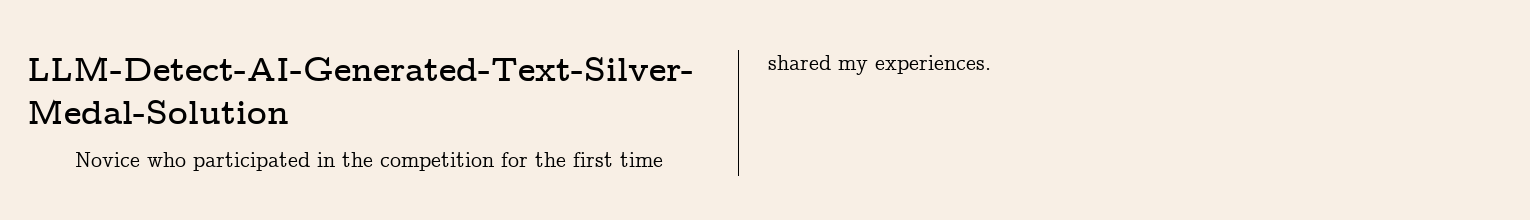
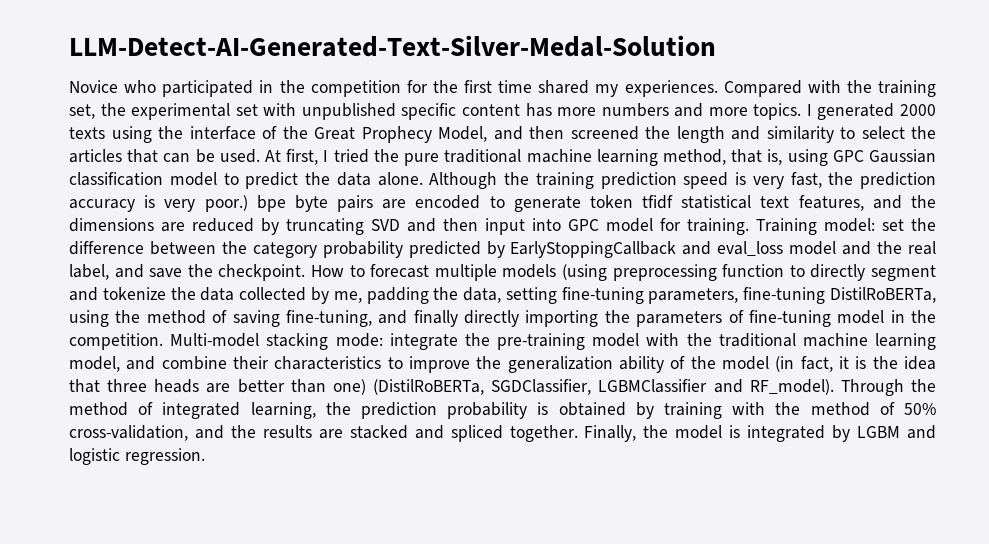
(991, 64) none -> [723,80,936,97] [69,103,936,120] [69,126,936,143] [69,149,937,166] [69,172,936,189] [69,195,936,212] [69,218,936,235] [69,241,936,258] [69,264,937,281] [69,287,937,304] [69,310,936,327] [69,333,936,350] [69,356,937,373] [69,379,937,396] [69,402,937,419] [69,425,936,442] [69,448,205,465] Compared with the training set, the experimental set with unpublished specific content has more numbers and more topics. I generated 2000 texts using the interface of the Great Prophecy Model, and then screened the length and similarity to select the articles that can be used. At first, I tried the pure traditional machine learning method, that is, using GPC Gaussian classification model to predict the data alone. Although the training prediction speed is very fast, the prediction accuracy is very poor.) bpe byte pairs are encoded to generate token tfidf statistical text features, and the dimensions are reduced by truncating SVD and then input into GPC model for training. Training model: set the difference between the category probability predicted by EarlyStoppingCallback and eval_loss model and the real label, and save the checkpoint. How to forecast multiple models (using preprocessing function to directly segment and tokenize the data collected by me, padding the data, setting fine-tuning parameters, fine-tuning DistilRoBERTa, using the method of saving fine-tuning, and finally directly importing the parameters of fine-tuning model in the competition. Multi-model stacking mode: integrate the pre-training model with the traditional machine learning model, and combine their characteristics to improve the generalization ability of the model (in fact, it is the idea that three heads are better than one) (DistilRoBERTa, SGDClassifier, LGBMClassifier and RF_model). Through the method of integrated learning, the prediction probability is obtained by training with the method of 50% cross-validation, and the results are stacked and spliced together. Finally, the model is integrated by LGBM and logistic regression.

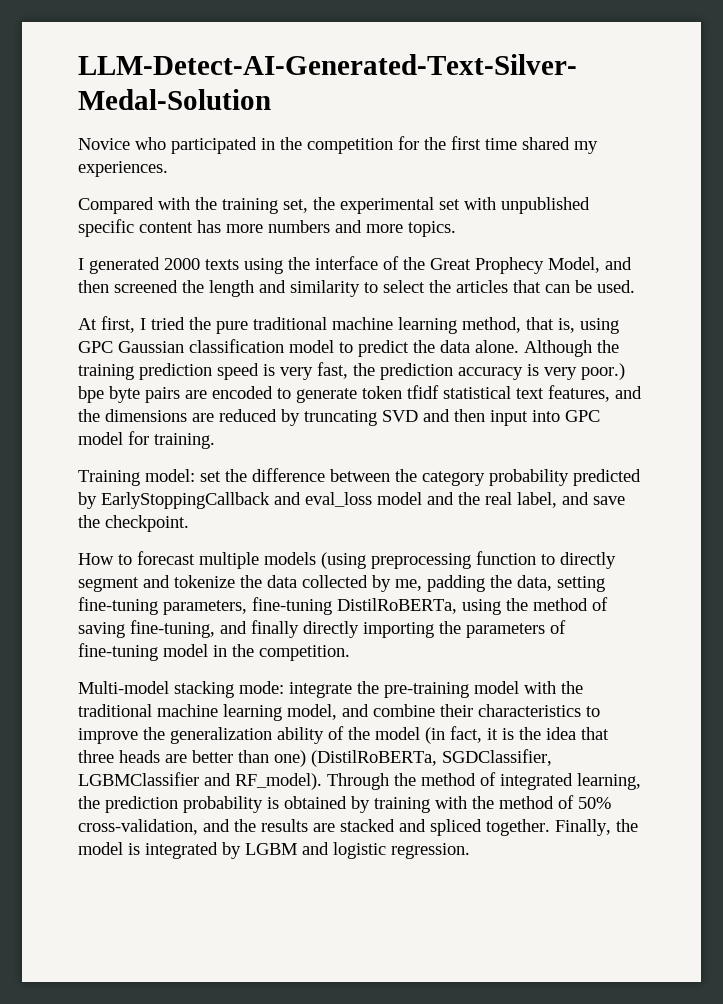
(718, 88) none -> (168, 169) //
(802, 111) none -> (456, 229) //
(260, 156) none -> (635, 286) //
(749, 226) none -> (215, 441) //
(306, 272) none -> (189, 523) //
(163, 341) none -> (350, 653) //

